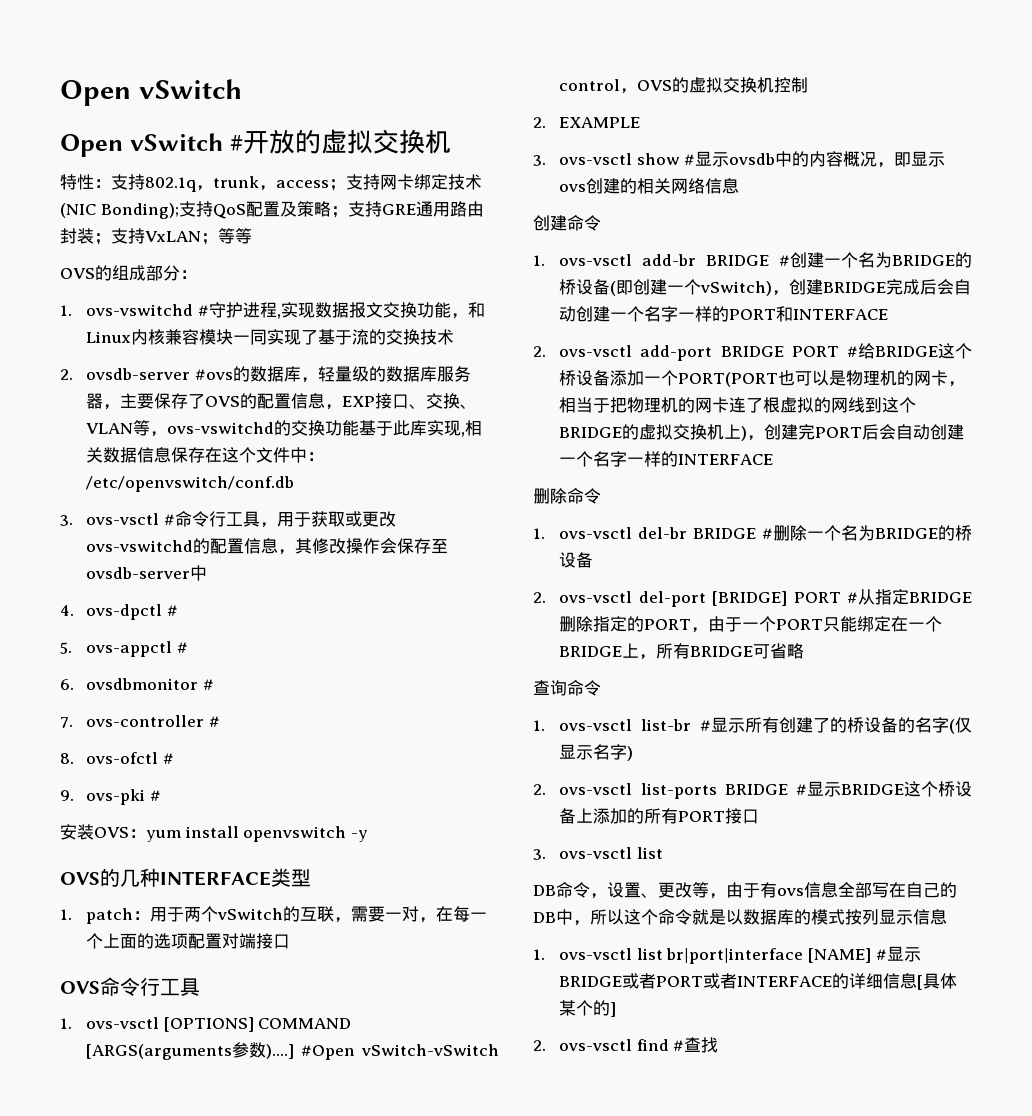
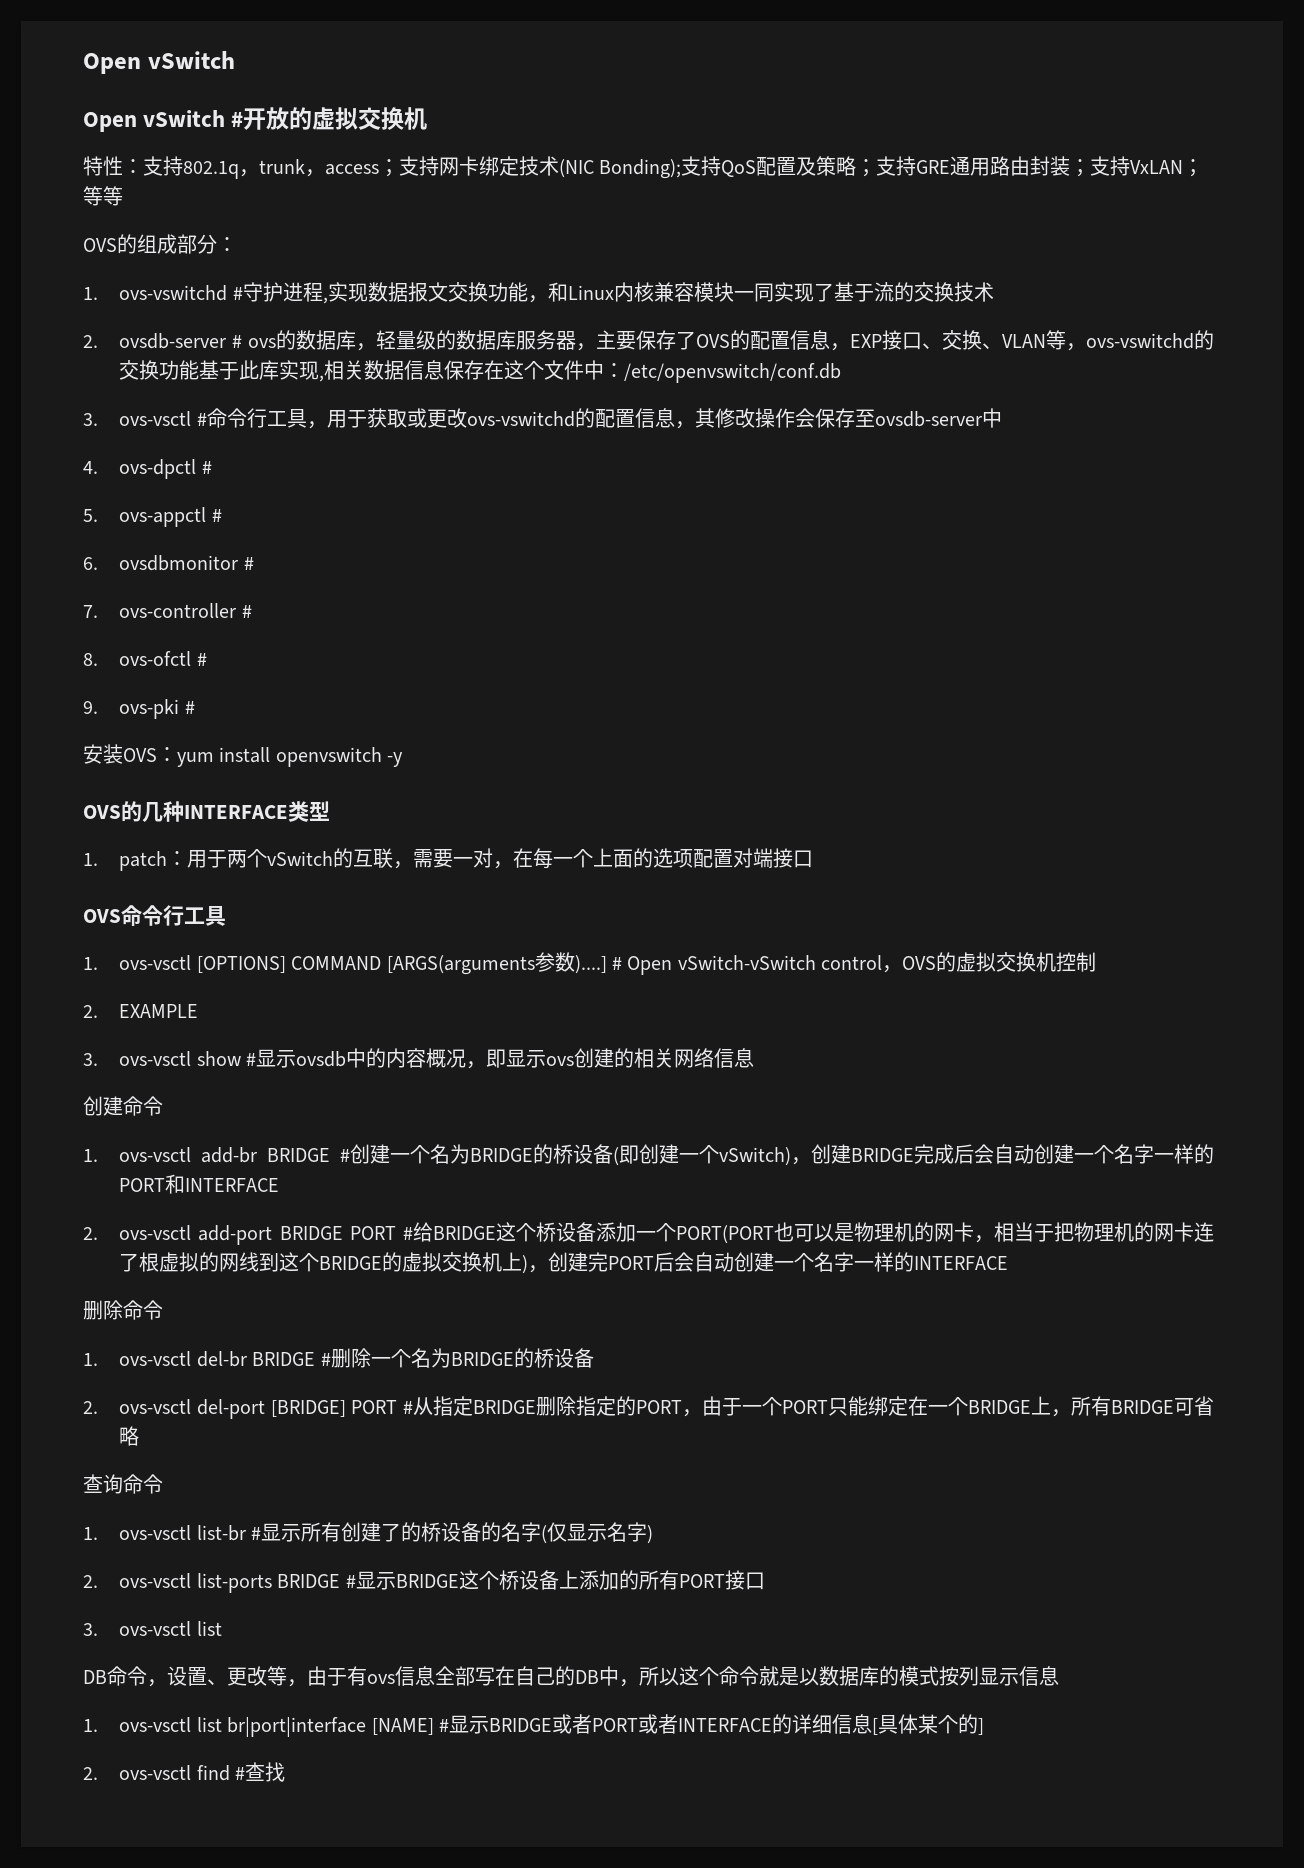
[194,369,233,380] #ovs -> [232,335,277,348] # ovs
[301,1045,356,1060] #Open -> [611,956,673,975] # Open

